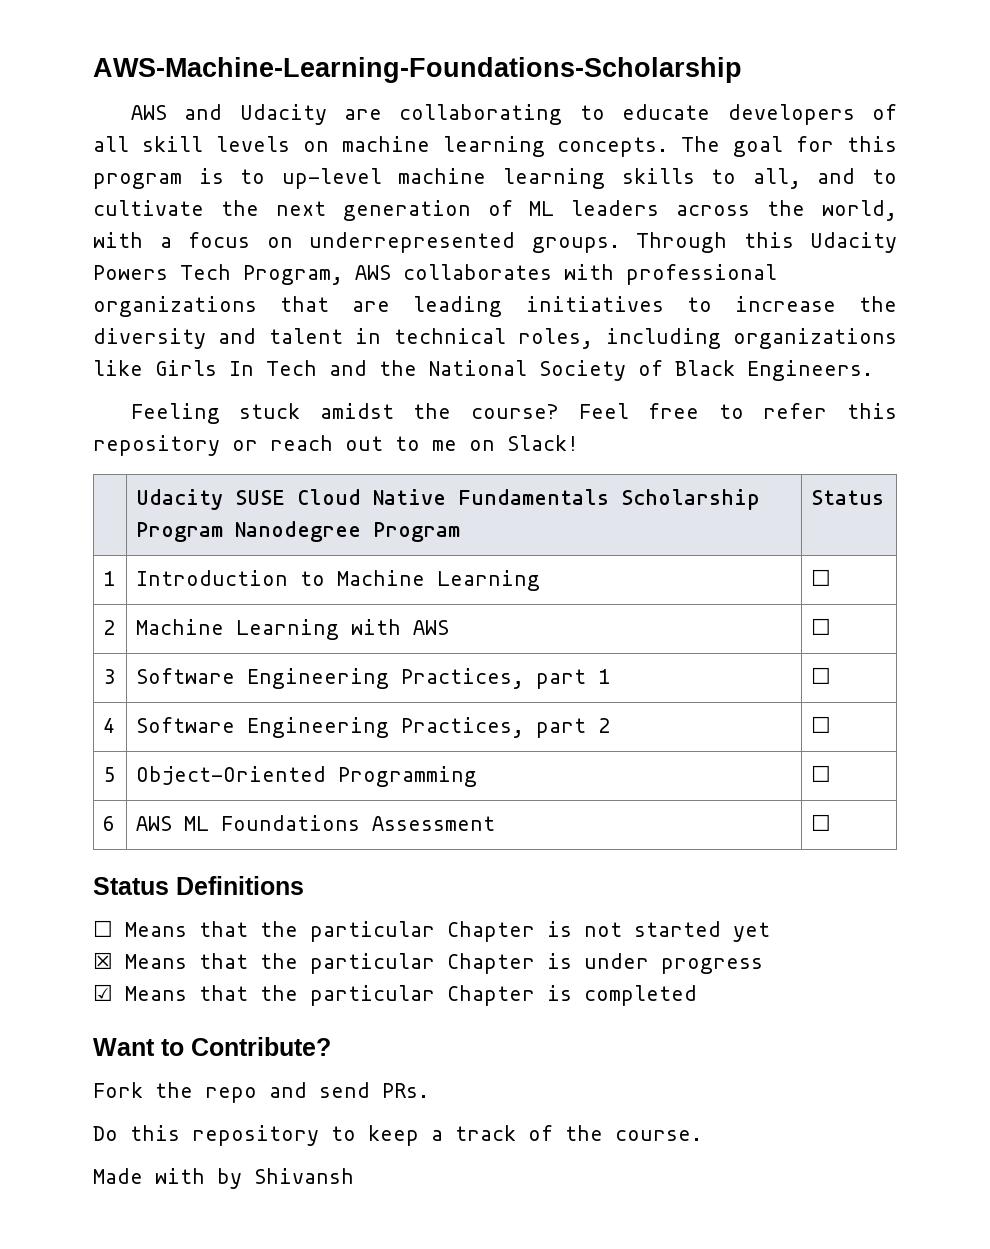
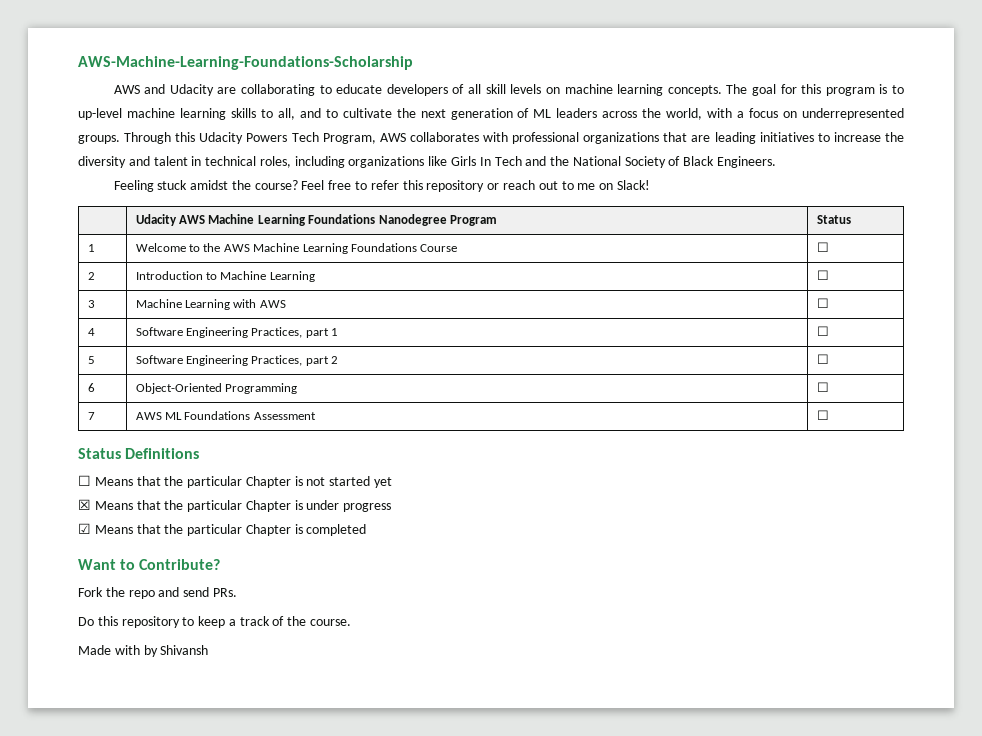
[235,489,761,510] [136,521,461,542] [811,490,885,505] [103,571,116,586] SUSE Cloud Native Fundamentals Scholarship Program Nanodegree Program | Status // 1 -> [179,214,497,226] [816,215,851,224] [87,244,95,252] [135,243,458,254] [816,242,829,252] [87,272,95,280] AWS Machine Learning Foundations Nanodegree Program | Status // 1 | Welcome to the AWS Machine Learning Foundations Course | ☐ // 2
[103,620,116,635] 2 -> [87,300,95,308] 3
[103,669,116,684] 3 -> [87,328,95,336] 4
[103,718,116,733] 4 -> [87,356,95,364] 5
[103,767,116,782] 5 -> [87,383,95,392] 6
[103,816,116,831] 6 -> [87,412,95,420] 7

